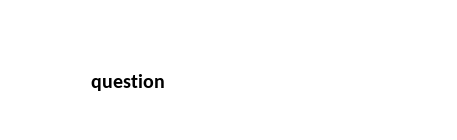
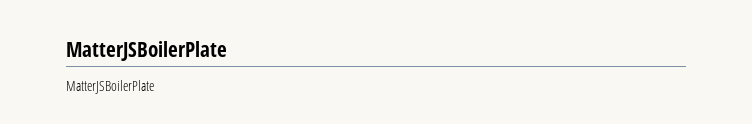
[91,74,165,91] question -> [66,41,227,61] [66,80,154,94] MatterJSBoilerPlate // MatterJSBoilerPlate

